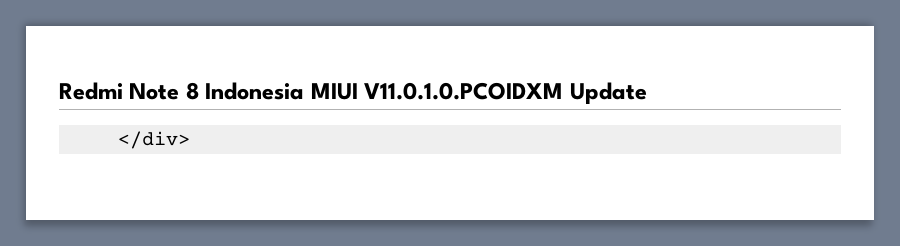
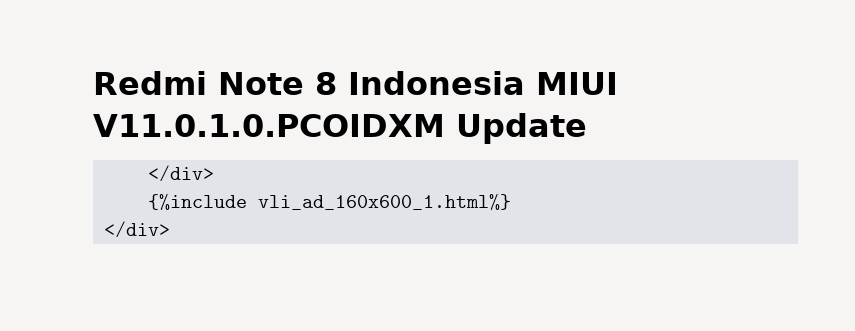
(190, 140) none -> [147,193,511,210] [103,221,170,238] // {%include vli_ad_160x600_1.html%} // </div>

